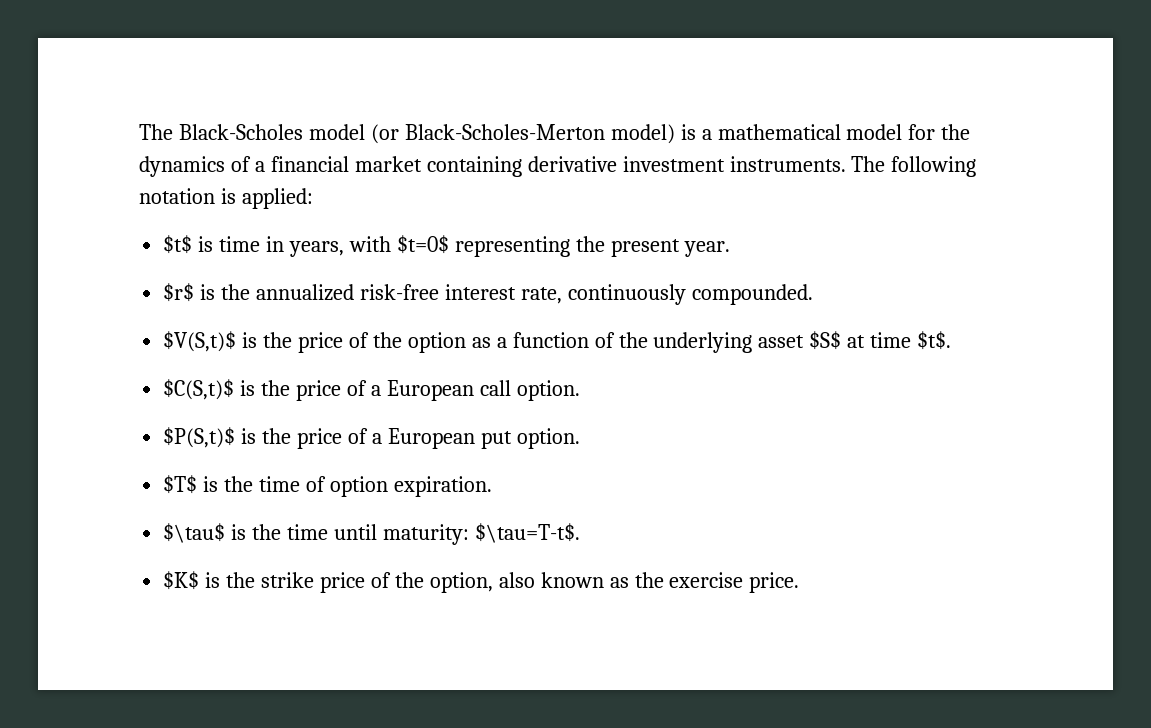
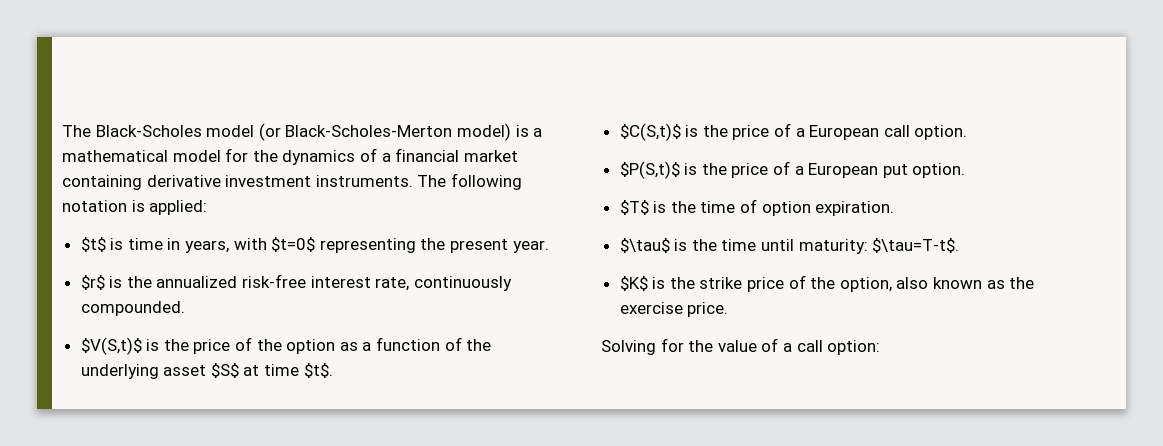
(800, 582) none -> [601,338,881,355] // Solving for the value of a call option:

